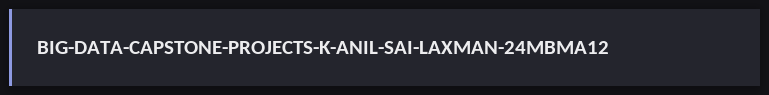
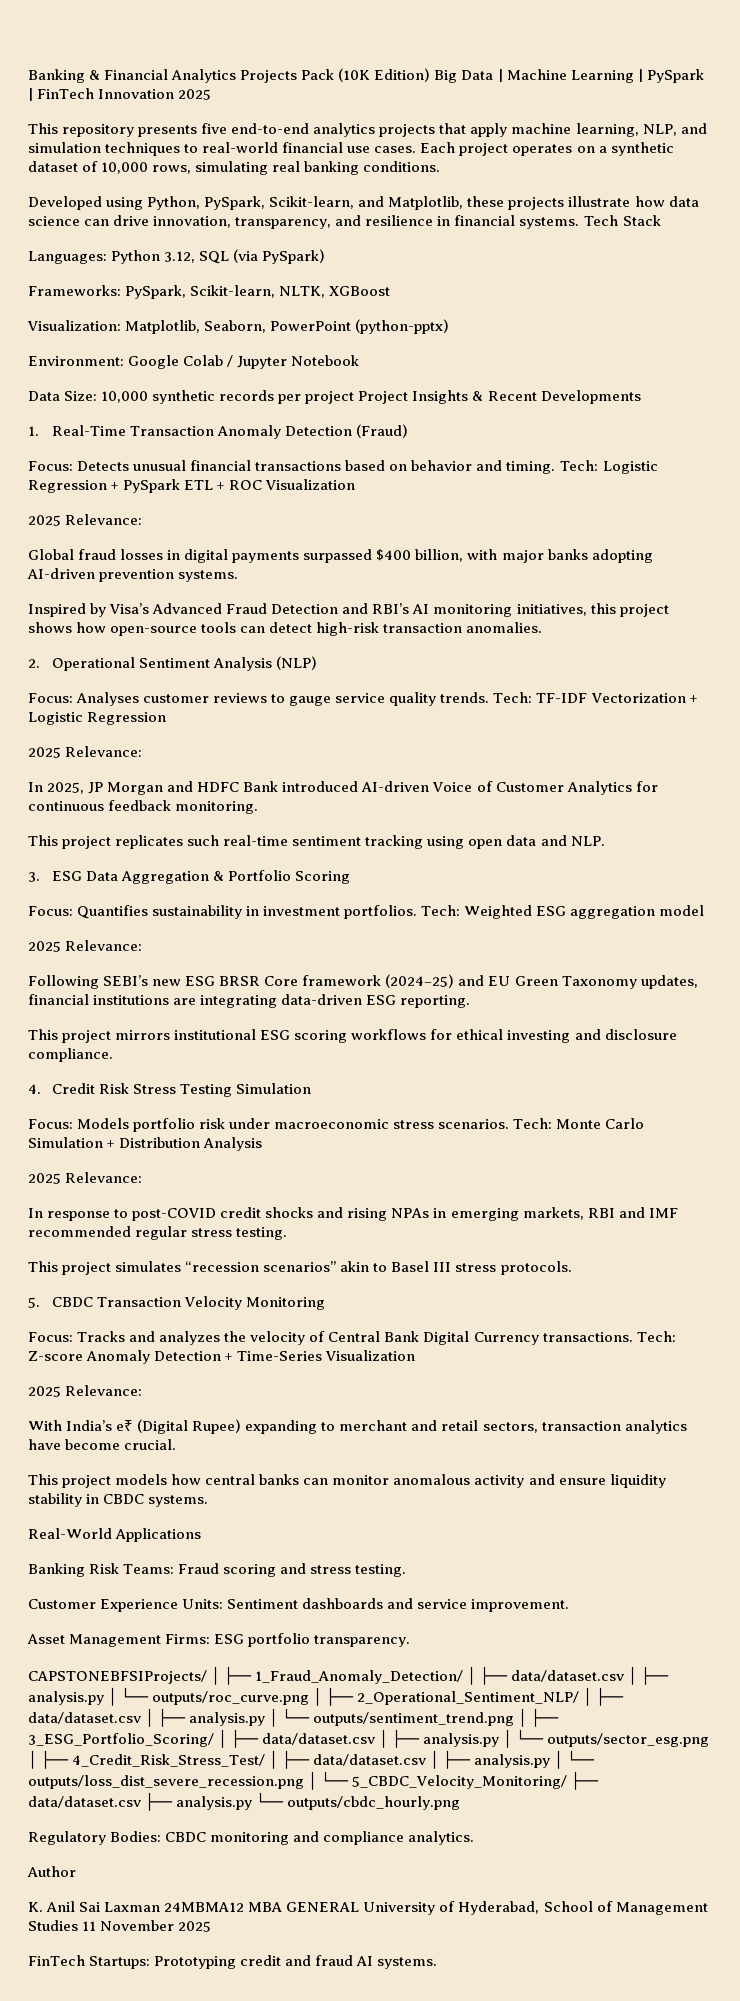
[37,41,609,54] BIG-DATA-CAPSTONE-PROJECTS-K-ANIL-SAI-LAXMAN-24MBMA12 -> [28,68,704,83] [28,88,212,101] [28,123,707,137] [28,142,674,156] [28,161,441,175] [28,196,699,210] [28,215,661,229] [28,249,326,264] [28,285,391,299] [27,319,450,334] [28,355,360,369] [28,390,641,404] [28,424,409,439] [28,460,658,474] [28,479,356,493] [28,514,143,526] [28,549,653,563] [27,568,239,582] [28,603,669,617] [28,622,543,636] [28,656,318,671] [28,692,698,706] [28,712,167,725] [28,746,143,758] [28,781,658,795] [28,800,259,814] [28,835,605,849] [28,870,351,884] [28,905,705,919] [28,940,143,952] [28,974,698,989] [28,994,471,1008] [28,1029,677,1043] [28,1048,113,1062] [28,1083,312,1097] [28,1118,645,1132] [28,1137,263,1151] [28,1172,143,1184] [28,1207,678,1221] [28,1226,288,1240] [28,1261,572,1275] [28,1296,326,1310] [28,1331,676,1345] [28,1350,416,1364] [28,1385,143,1397] [28,1419,687,1434] [28,1439,177,1450] [28,1474,666,1488] [28,1493,209,1507] [28,1528,202,1542] [28,1563,407,1577] [28,1598,570,1612] [27,1633,411,1647] [28,1666,670,1685] [28,1687,625,1706] [28,1708,560,1727] [28,1729,710,1748] [28,1750,596,1769] [28,1771,600,1790] [28,1792,461,1811] [28,1831,475,1845] [27,1866,76,1877] [28,1901,708,1915] [28,1920,212,1932] [28,1955,438,1969] Banking & Financial Analytics Projects Pack (10K Edition) Big Data | Machine Learning | PySpark | FinTech Innovation 2025 // This repository presents five end-to-end analytics projects that apply machine learning, NLP, and simulation techniques to real-world financial use cases. Each project operates on a synthetic dataset of 10,000 rows, simulating real banking conditions. // Developed using Python, PySpark, Scikit-learn, and Matplotlib, these projects illustrate how data science can drive innovation, transparency, and resilience in financial systems. Tech Stack // Languages: Python 3.12, SQL (via PySpark) // Frameworks: PySpark, Scikit-learn, NLTK, XGBoost // Visualization: Matplotlib, Seaborn, PowerPoint (python-pptx) // Environment: Google Colab / Jupyter Notebook // Data Size: 10,000 synthetic records per project Project Insights & Recent Developments // 1. Real-Time Transaction Anomaly Detection (Fraud) // Focus: Detects unusual financial transactions based on behavior and timing. Tech: Logistic Regression + PySpark ETL + ROC Visualization // 2025 Relevance: // Global fraud losses in digital payments surpassed $400 billion, with major banks adopting AI-driven prevention systems. // Inspired by Visa’s Advanced Fraud Detection and RBI’s AI monitoring initiatives, this project shows how open-source tools can detect high-risk transaction anomalies. // 2. Operational Sentiment Analysis (NLP) // Focus: Analyses customer reviews to gauge service quality trends. Tech: TF-IDF Vectorization + Logistic Regression // 2025 Relevance: // In 2025, JP Morgan and HDFC Bank introduced AI-driven Voice of Customer Analytics for continuous feedback monitoring. // This project replicates such real-time sentiment tracking using open data and NLP. // 3. ESG Data Aggregation & Portfolio Scoring // Focus: Quantifies sustainability in investment portfolios. Tech: Weighted ESG aggregation model // 2025 Relevance: // Following SEBI’s new ESG BRSR Core framework (2024–25) and EU Green Taxonomy updates, financial institutions are integrating data-driven ESG reporting. // This project mirrors institutional ESG scoring workflows for ethical investing and disclosure compliance. // 4. Credit Risk Stress Testing Simulation // Focus: Models portfolio risk under macroeconomic stress scenarios. Tech: Monte Carlo Simulation + Distribution Analysis // 2025 Relevance: // In response to post-COVID credit shocks and rising NPAs in emerging markets, RBI and IMF recommended regular stress testing. // This project simulates “recession scenarios” akin to Basel III stress protocols. // 5. CBDC Transaction Velocity Monitoring // Focus: Tracks and analyzes the velocity of Central Bank Digital Currency transactions. Tech: Z-score Anomaly Detection + Time-Series Visualization // 2025 Relevance: // With India’s e₹ (Digital Rupee) expanding to merchant and retail sectors, transaction analytics have become crucial. // This project models how central banks can monitor anomalous activity and ensure liquidity stability in CBDC systems. // Real-World Applications // Banking Risk Teams: Fraud scoring and stress testing. // Customer Experience Units: Sentiment dashboards and service improvement. // Asset Management Firms: ESG portfolio transparency. // CAPSTONEBFSIProjects/ │ ├── 1_Fraud_Anomaly_Detection/ │ ├── data/dataset.csv │ ├── analysis.py │ └── outputs/roc_curve.png │ ├── 2_Operational_Sentiment_NLP/ │ ├── data/dataset.csv │ ├── analysis.py │ └── outputs/sentiment_trend.png │ ├── 3_ESG_Portfolio_Scoring/ │ ├── data/dataset.csv │ ├── analysis.py │ └── outputs/sector_esg.png │ ├── 4_Credit_Risk_Stress_Test/ │ ├── data/dataset.csv │ ├── analysis.py │ └── outputs/loss_dist_severe_recession.png │ └── 5_CBDC_Velocity_Monitoring/ ├── data/dataset.csv ├── analysis.py └── outputs/cbdc_hourly.png // Regulatory Bodies: CBDC monitoring and compliance analytics. // Author // K. Anil Sai Laxman 24MBMA12 MBA GENERAL University of Hyderabad, School of Management Studies 11 November 2025 // FinTech Startups: Prototyping credit and fraud AI systems.

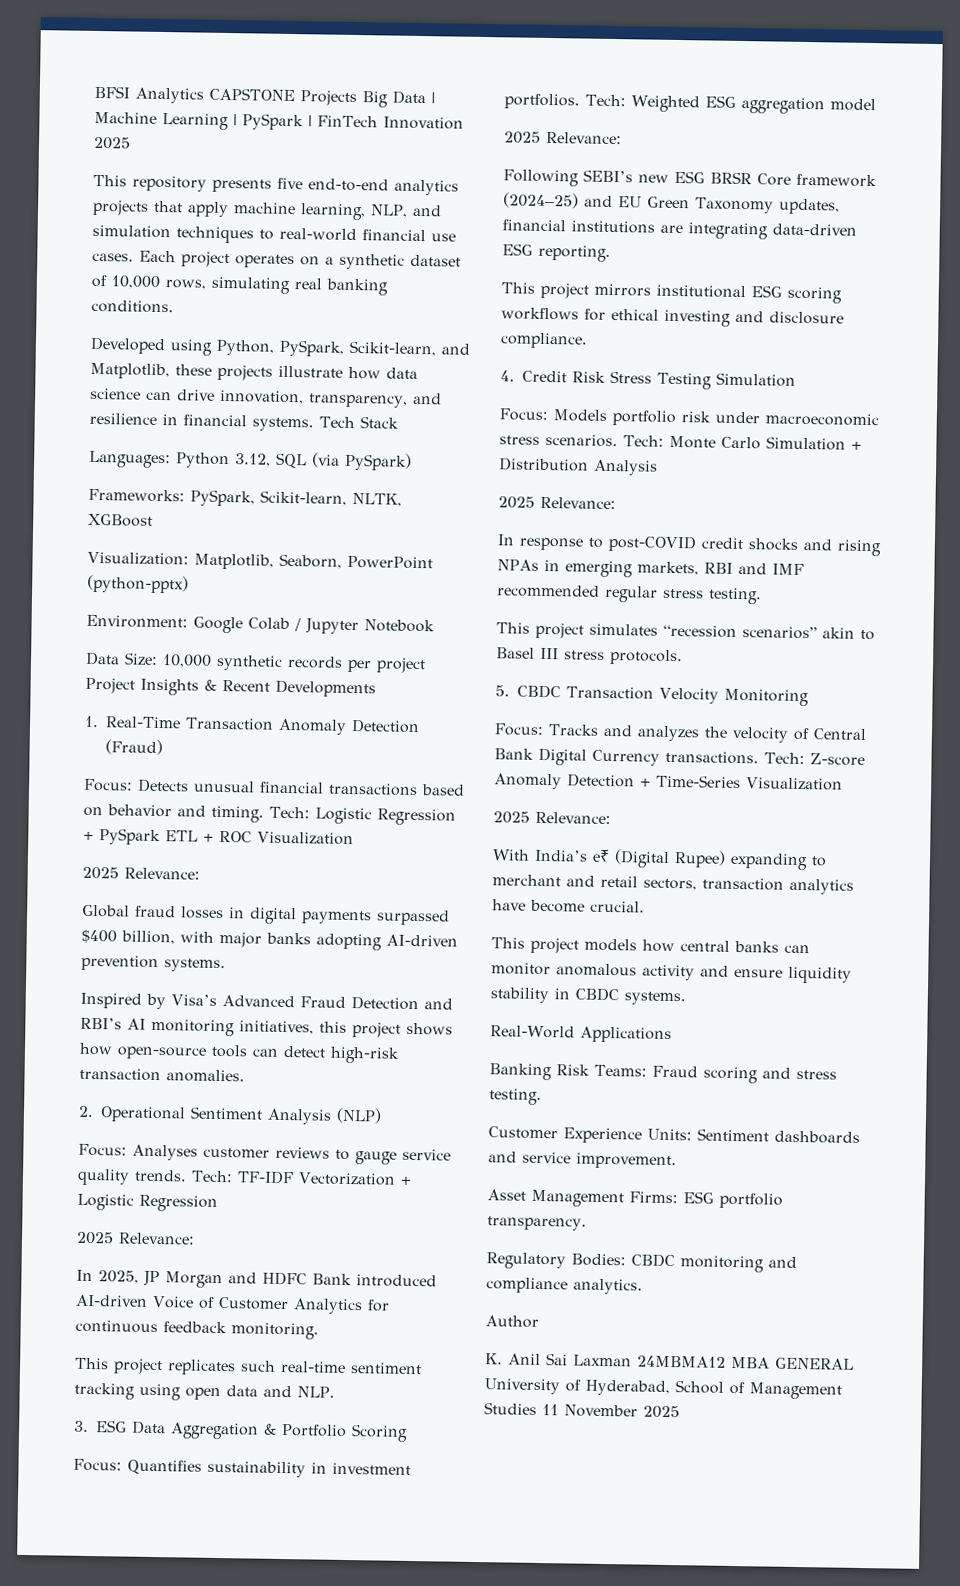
[28,68,431,83] Banking & Financial Analytics Projects Pack (10K Edition) -> [94,85,357,107] BFSI Analytics CAPSTONE Projects
[28,1666,670,1685] [28,1687,625,1706] [28,1708,560,1727] [28,1729,710,1748] [28,1750,596,1769] [28,1771,600,1790] [28,1792,461,1811] // CAPSTONEBFSIProjects/ │ ├── 1_Fraud_Anomaly_Detection/ │ ├── data/dataset.csv │ ├── analysis.py │ └── outputs/roc_curve.png │ ├── 2_Operational_Sentiment_NLP/ │ ├── data/dataset.csv │ ├── analysis.py │ └── outputs/sentiment_trend.png │ ├── 3_ESG_Portfolio_Scoring/ │ ├── data/dataset.csv │ ├── analysis.py │ └── outputs/sector_esg.png │ ├── 4_Credit_Risk_Stress_Test/ │ ├── data/dataset.csv │ ├── analysis.py │ └── outputs/loss_dist_severe_recession.png │ └── 5_CBDC_Velocity_Monitoring/ ├── data/dataset.csv ├── analysis.py └── outputs/cbdc_hourly.png -> (587, 1223) none
[28,1955,438,1969] // FinTech Startups: Prototyping credit and fraud AI systems. -> (680, 1412) none

